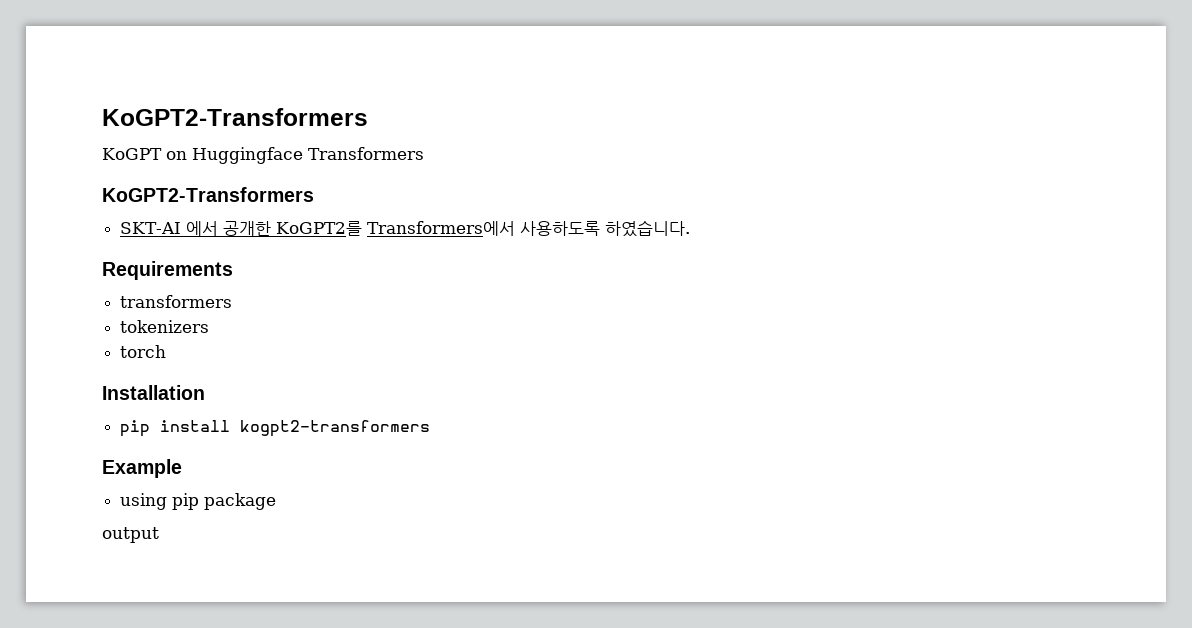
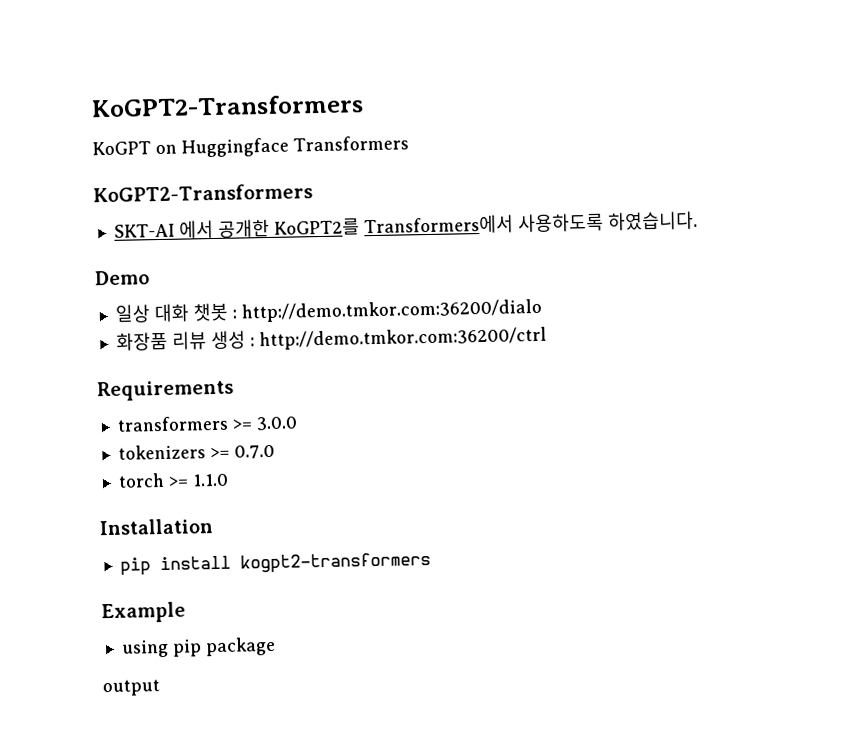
(691, 228) none -> [95,270,150,286] [114,298,542,323] [115,326,547,351] // Demo // 일상 대화 챗봇 : http://demo.tmkor.com:36200/dialo // 화장품 리뷰 생성 : http://demo.tmkor.com:36200/ctrl
(233, 301) none -> [231,416,298,431] >= 3.0.0
(210, 326) none -> [209,444,275,459] >= 0.7.0
(167, 351) none -> [167,473,229,487] >= 1.1.0

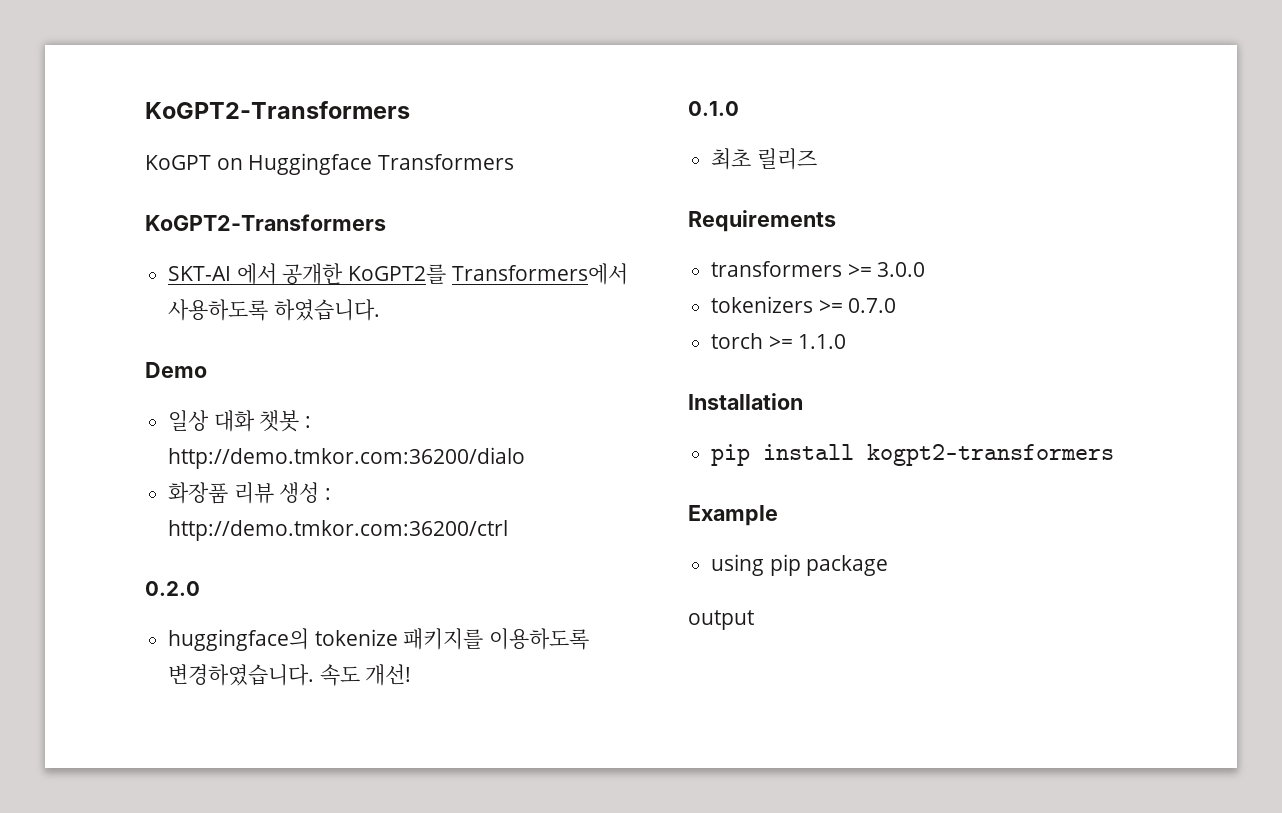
(547, 338) none -> [145,581,200,596] [168,628,590,651] [168,664,412,686] [688,101,739,116] [711,148,817,170] // 0.2.0 // huggingface의 tokenize 패키지를 이용하도록 변경하였습니다. 속도 개선! // 0.1.0 // 최초 릴리즈

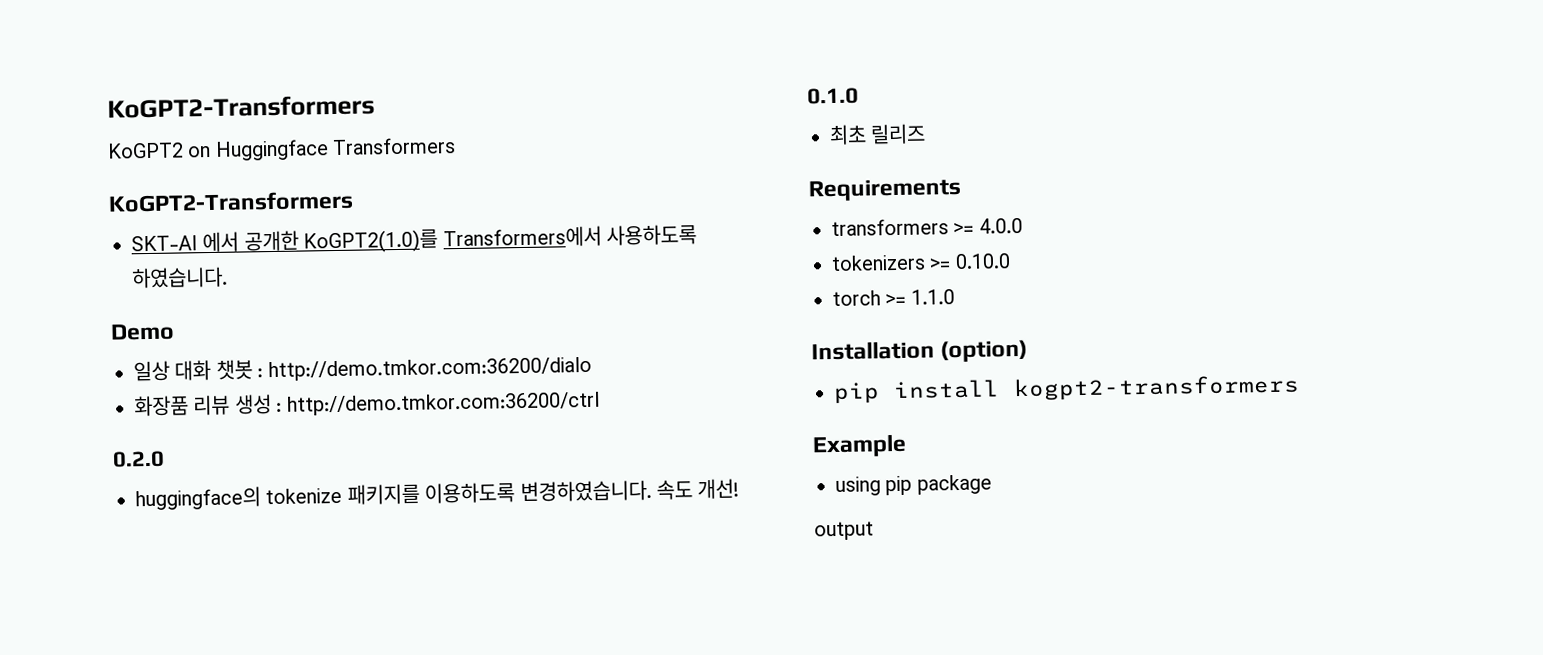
[145,101,410,119] [145,155,211,170] KoGPT2-Transformers // KoGPT -> [107,94,375,119] [107,142,184,159] KoGPT2-Transformers // KoGPT2
[348,264,447,284] KoGPT2를 -> [303,229,439,254] KoGPT2(1.0)를
[877,262,926,277] 3.0.0 -> [978,217,1023,234] 4.0.0
[848,298,897,313] 0.7.0 -> [954,253,1011,270] 0.10.0
(803, 401) none -> [940,339,1029,363] (option)

